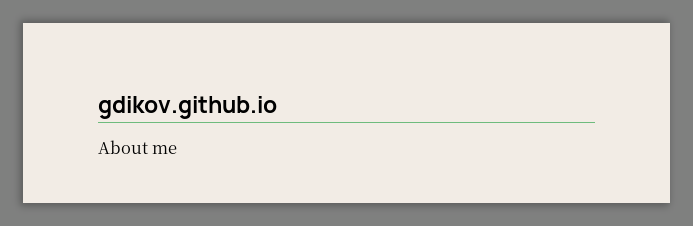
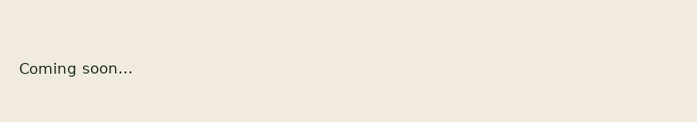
[98,96,277,119] [98,140,178,154] gdikov.github.io // About me -> [19,62,134,78] Coming soon...

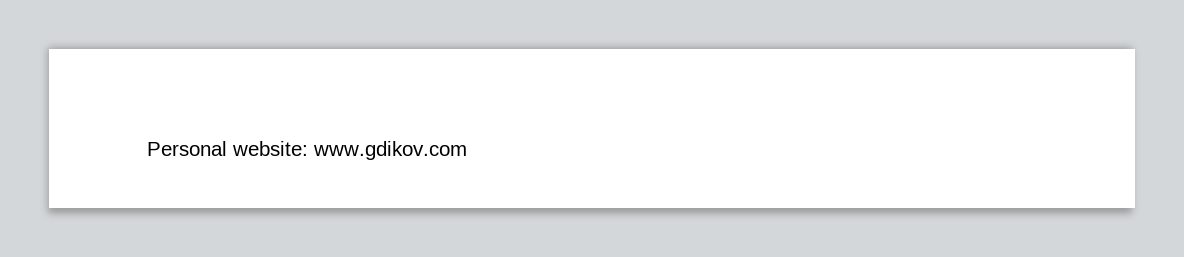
[19,62,134,78] Coming soon... -> [147,141,467,160] Personal website: www.gdikov.com

